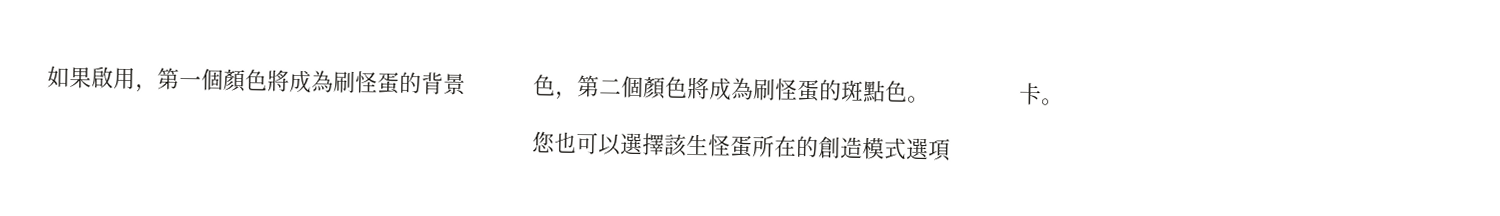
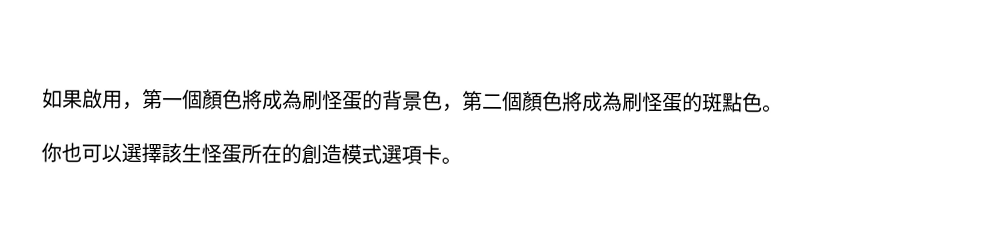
[532,131,555,153] 您 -> [41,142,62,163] 你

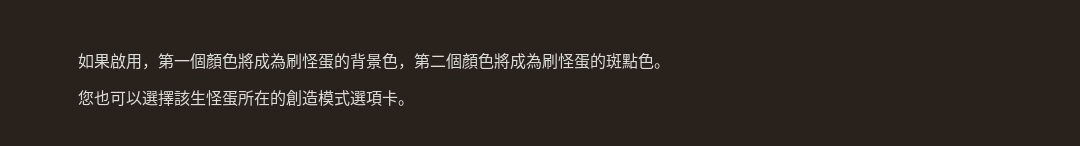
[41,142,62,163] 你 -> [78,90,94,106] 您

